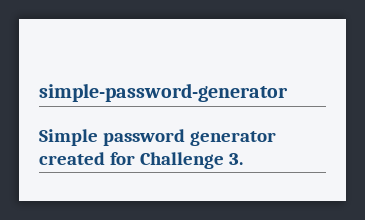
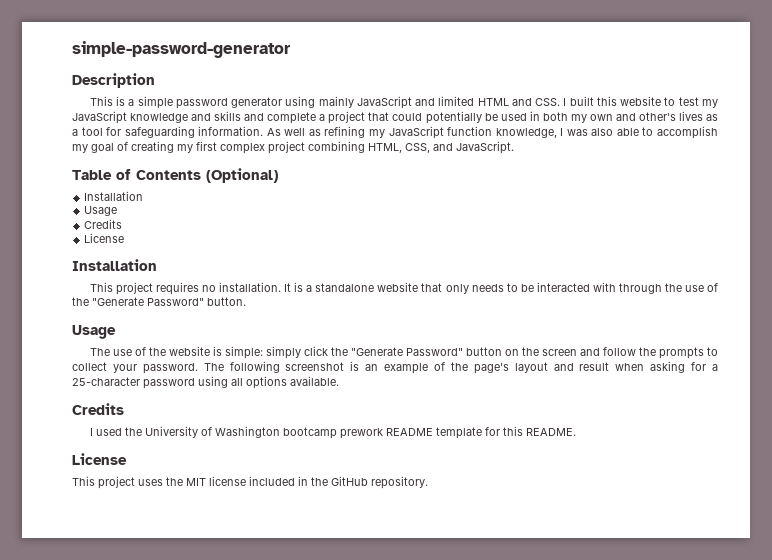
[39,129,276,146] [39,152,243,169] Simple password generator created for Challenge 3. -> [72,73,155,88] [89,96,719,109] [72,111,718,124] [72,126,718,139] [72,141,514,154] [72,168,278,183] [84,191,144,201] [84,206,118,216] [84,219,123,229] [84,233,125,243] [72,259,157,271] [89,282,718,295] [72,297,246,306] [72,325,116,339] [89,346,719,359] [72,361,719,374] [72,376,339,389] [72,403,124,415] [89,426,576,439] [72,453,127,465] [72,476,428,489] Description // This is a simple password generator using mainly JavaScript and limited HTML and CSS. I built this website to test my JavaScript knowledge and skills and complete a project that could potentially be used in both my own and other's lives as a tool for safeguarding information. As well as refining my JavaScript function knowledge, I was also able to accomplish my goal of creating my first complex project combining HTML, CSS, and JavaScript. // Table of Contents (Optional) // Installation // Usage // Credits // License // Installation // This project requires no installation. It is a standalone website that only needs to be interacted with through the use of the "Generate Password" button. // Usage // The use of the website is simple: simply click the "Generate Password" button on the screen and follow the prompts to collect your password. The following screenshot is an example of the page's layout and result when asking for a 25-character password using all options available. // Credits // I used the University of Washington bootcamp prework README template for this README. // License // This project uses the MIT license included in the GitHub repository.

